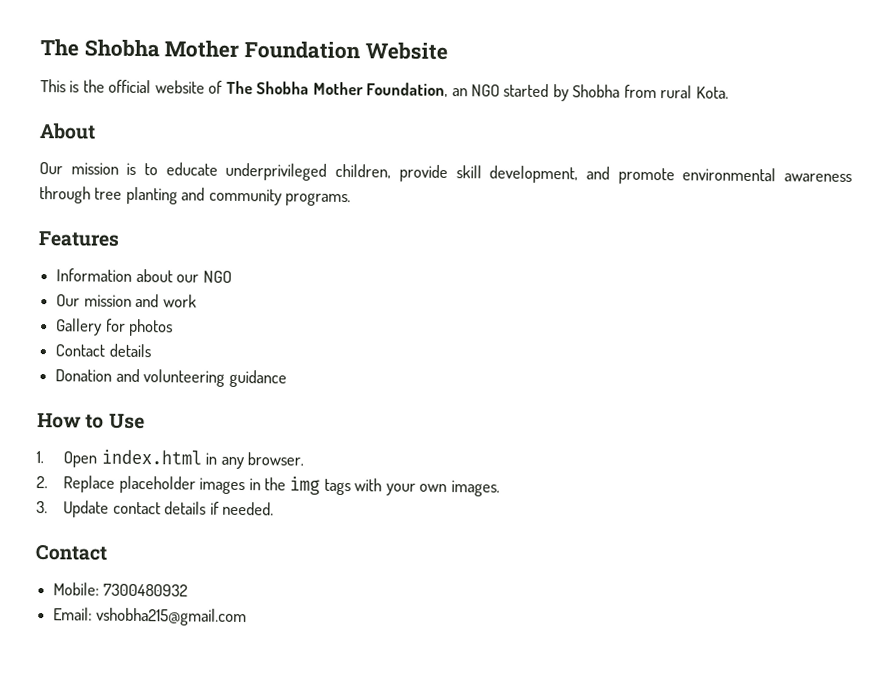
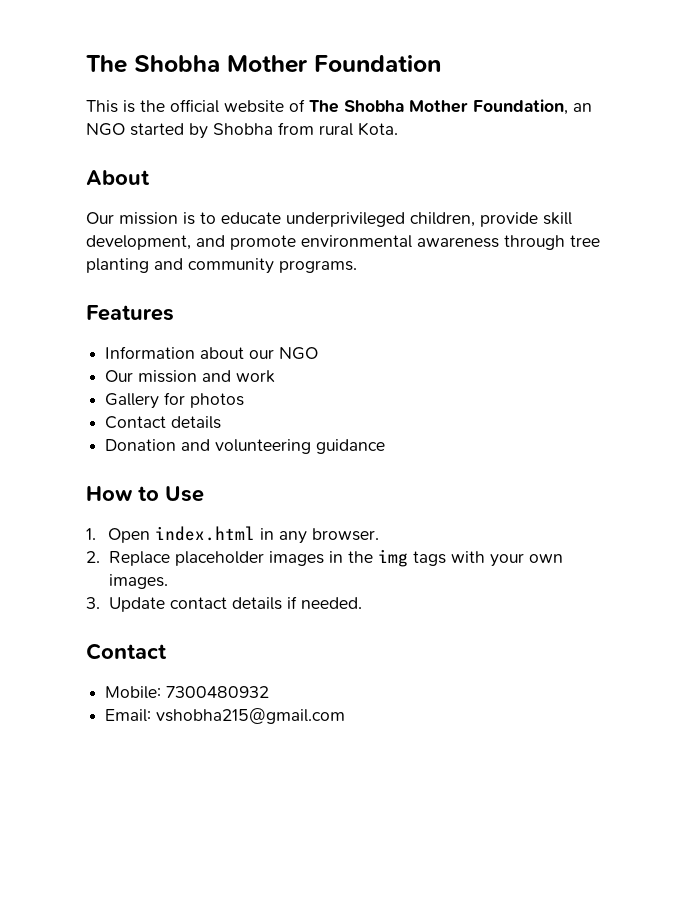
[364,42,448,61] Website -> (441, 63) none

